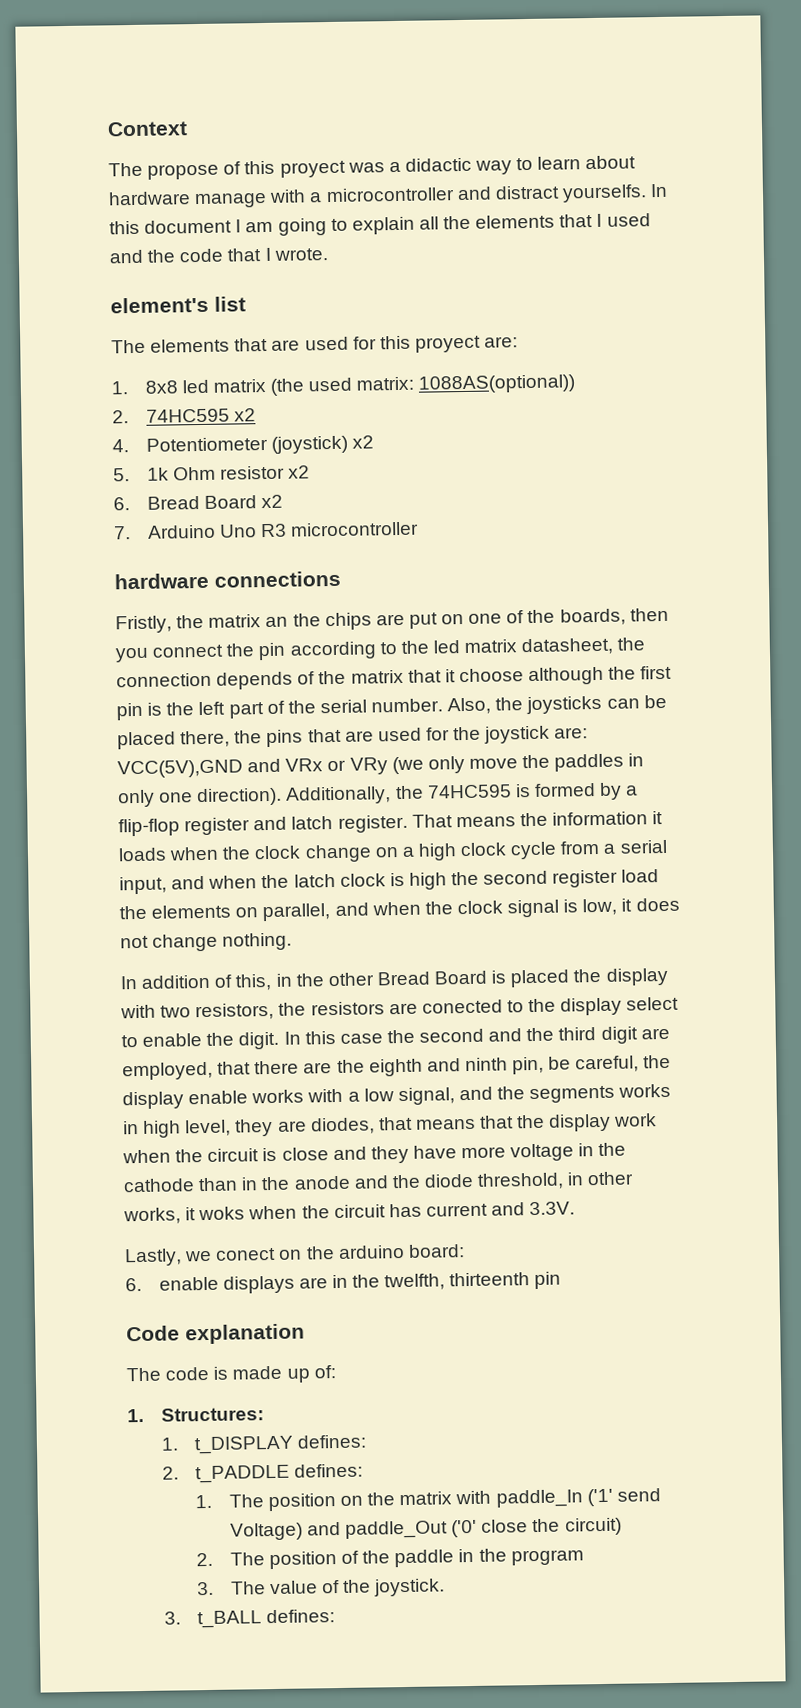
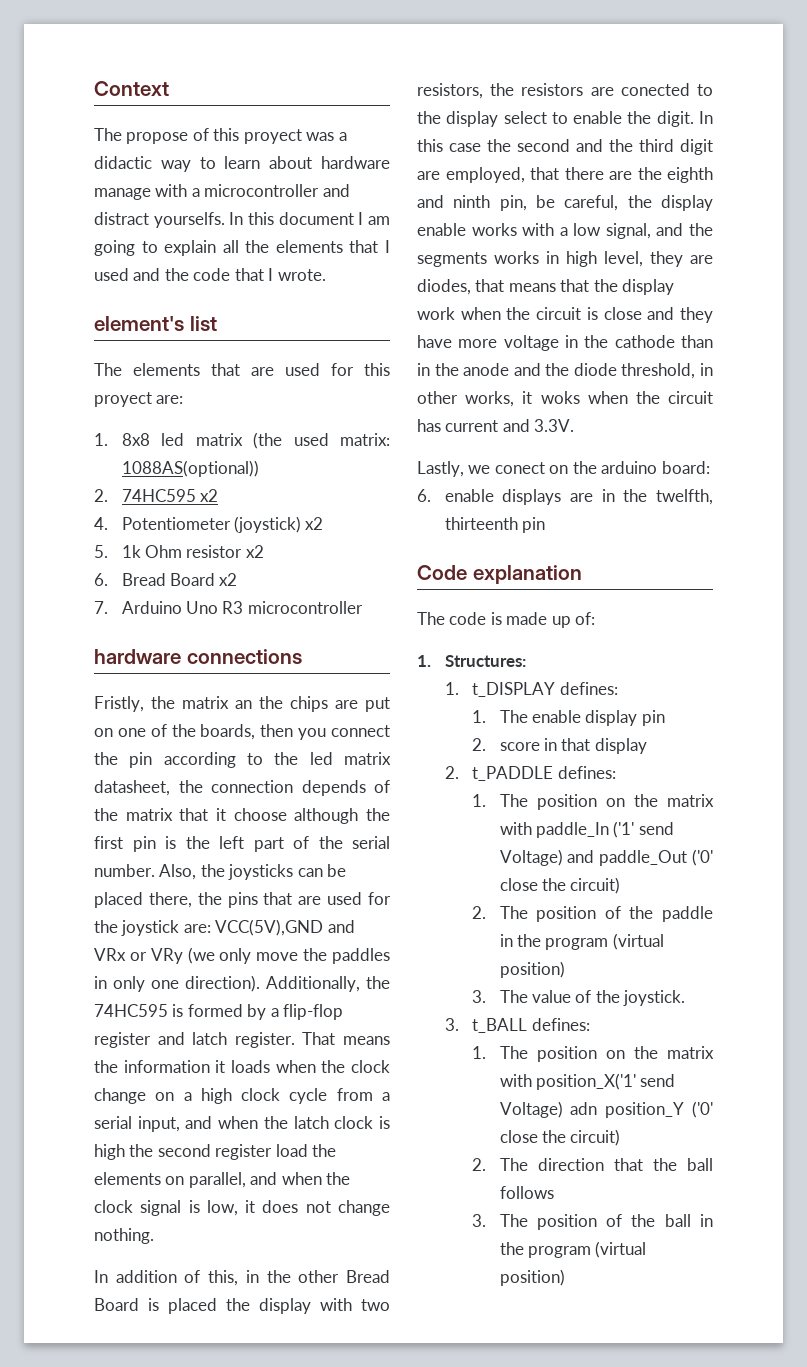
(368, 1441) none -> [472,710,665,726] [472,738,647,754] // 1. The enable display pin // 2. score in that display
(584, 1557) none -> [612,933,664,950] [499,961,565,978] (virtual position)
(336, 1616) none -> [472,1046,714,1062] [499,1073,676,1090] [499,1101,713,1118] [499,1129,621,1146] [472,1158,713,1171] [499,1186,554,1199] [472,1214,713,1230] [499,1241,647,1258] [499,1269,565,1286] // 1. The position on the matrix with position_X('1' send Voltage) adn position_Y ('0' close the circuit) // 2. The direction that the ball follows // 3. The position of the ball in the program (virtual position)

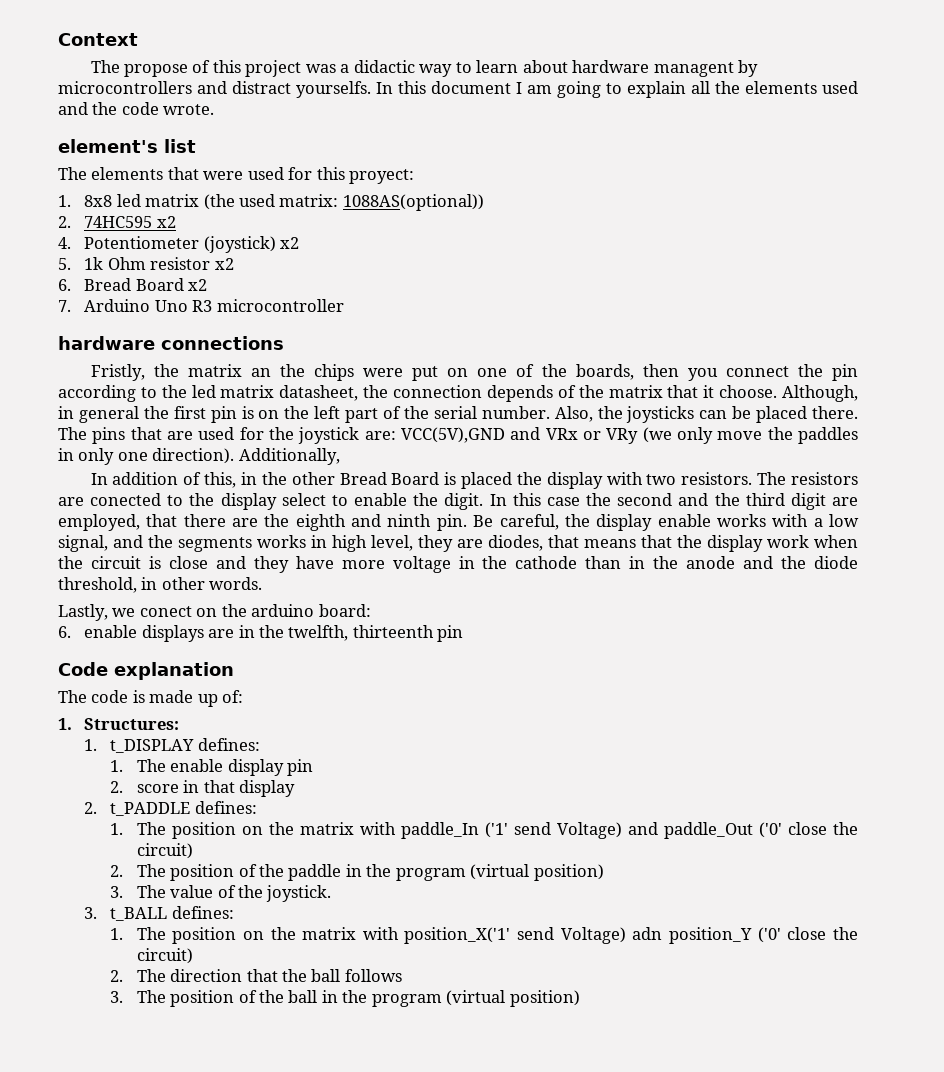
[243,129,302,144] proyect -> [245,60,302,77] project
[94,184,320,200] manage with a microcontroller -> [653,60,758,77] [58,81,192,94] managent by microcontrollers
[349,240,390,253] that I -> (817, 87) none
[234,268,274,281] that I -> (159, 108) none
[251,367,274,376] are -> [203,171,244,180] were
[94,392,184,407] proyect are: -> [349,169,415,184] proyect:
[335,700,358,709] are -> [363,368,404,377] were
[233,808,359,824] choose although -> [719,385,859,402] [58,406,139,423] choose. Although, in general
(176, 842) none -> [258,410,280,419] on
[148,892,222,908] there, the -> [811,406,858,419] [58,427,87,440] there. The
[366,976,390,989] [94,1004,344,1020] [94,1032,390,1048] [94,1060,390,1073] [94,1088,390,1104] [94,1116,391,1132] [94,1144,337,1160] [94,1172,351,1188] [94,1200,390,1216] [94,1228,154,1244] the 74HC595 is formed by a flip-flop register and latch register. That means the information it loads when the clock change on a high clock cycle from a serial input, and when the latch clock is high the second register load the elements on parallel, and when the clock signal is low, it does not change nothing. -> (340, 456) none
[417,83,515,99] resistors, the -> [681,472,787,485] resistors. The
[499,195,555,211] pin, be -> [436,514,494,531] pin. Be
[465,391,713,407] [417,419,575,432] works, it woks when the circuit has current and 3.3V. -> [209,577,263,590] words.

